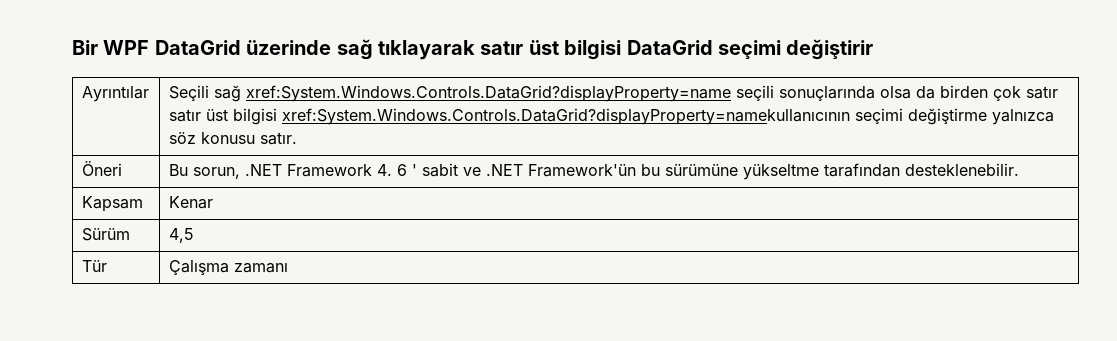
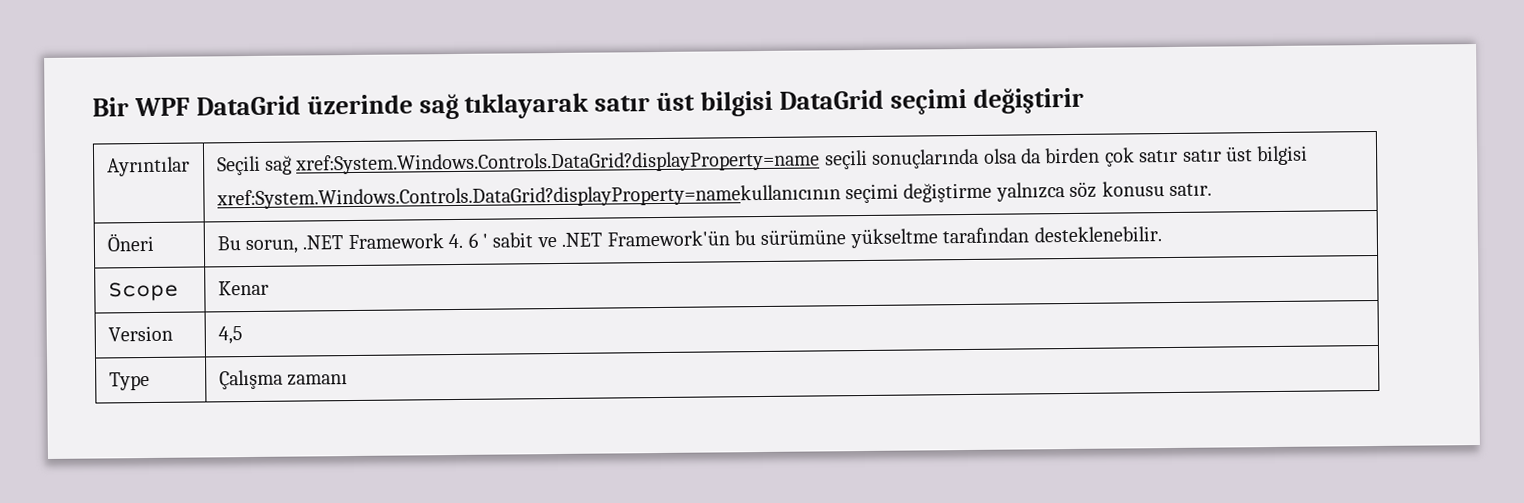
[81,196,143,212] Kapsam -> [107,281,179,302] Scope
[81,228,130,241] Sürüm -> [107,325,173,342] Version
[81,260,107,272] Tür -> [108,371,150,391] Type

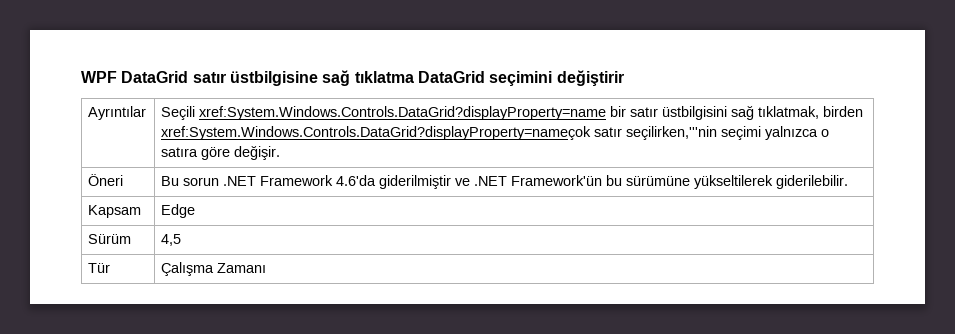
[92,97,129,117] Bir -> (81, 77) none
[306,87,1084,120] [106,156,190,177] [216,145,1309,176] [215,181,1213,210] üzerinde sağ tıklayarak satır üst bilgisi DataGrid seçimi değiştirir // Ayrıntılar | Seçili sağ xref:System.Windows.Controls.DataGrid?displayProperty=name seçili sonuçlarında olsa da birden çok satır satır üst bilgisi xref:System.Windows.Controls.DataGrid?displayProperty=namekullanıcının seçimi değiştirme yalnızca söz konusu satır. -> [192,70,624,86] [88,106,147,120] [161,105,864,120] [161,126,830,140] [161,145,281,160] satır üstbilgisine sağ tıklatma DataGrid seçimini değiştirir // Ayrıntılar | Seçili xref:System.Windows.Controls.DataGrid?displayProperty=name bir satır üstbilgisini sağ tıklatmak, birden xref:System.Windows.Controls.DataGrid?displayProperty=nameçok satır seçilirken,'''nin seçimi yalnızca o satıra göre değişir.
[245,239,299,255] sorun, -> [183,177,220,186] sorun
[448,232,534,249] 4. 6 ' sabit -> [336,175,452,189] 4.6'da giderilmiştir
[849,226,1162,249] [107,281,179,302] [217,280,269,296] [107,325,173,342] yükseltme tarafından desteklenebilir. // Scope | Kenar // Version -> [694,175,849,189] [88,205,142,218] [161,204,196,218] [88,234,132,244] yükseltilerek giderilebilir. // Kapsam | Edge // Sürüm
[108,371,150,391] Type -> [88,263,111,273] Tür
[287,374,349,386] zamanı -> [217,263,267,273] Zamanı

